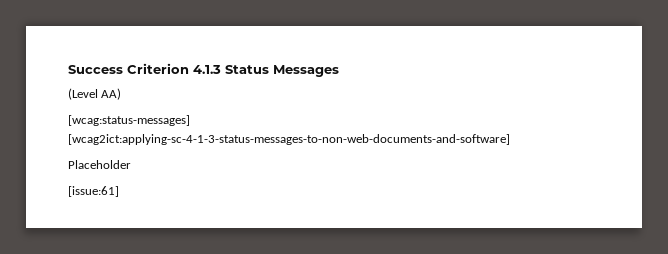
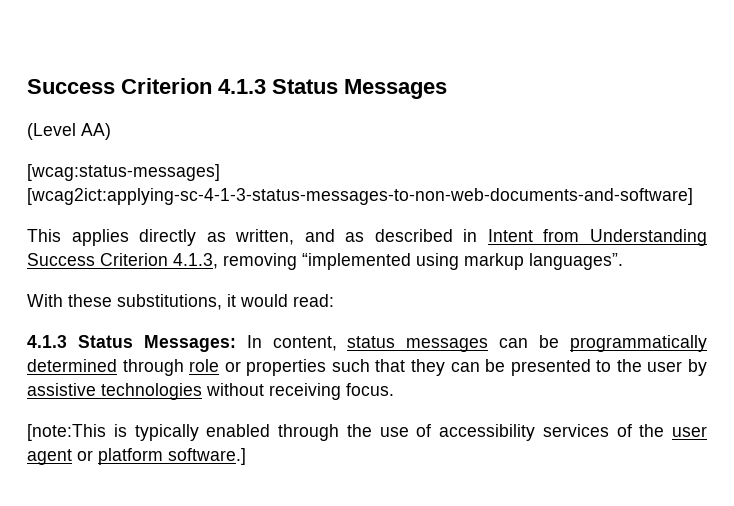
[68,160,131,169] [68,186,119,197] Placeholder // [issue:61] -> [27,229,707,246] [27,253,623,270] [27,294,334,310] [27,335,708,352] [27,359,707,376] [27,383,394,400] [27,424,707,441] [27,448,246,465] This applies directly as written, and as described in Intent from Understanding Success Criterion 4.1.3, removing “implemented using markup languages”. // With these substitutions, it would read: // 4.1.3 Status Messages: In content, status messages can be programmatically determined through role or properties such that they can be presented to the user by assistive technologies without receiving focus. // [note:This is typically enabled through the use of accessibility services of the user agent or platform software.]

